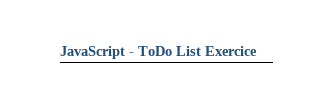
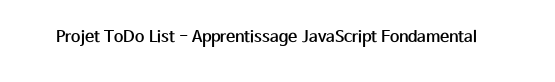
[60,46,257,59] JavaScript - ToDo List Exercice -> [56,29,477,47] Projet ToDo List - Apprentissage JavaScript Fondamental

